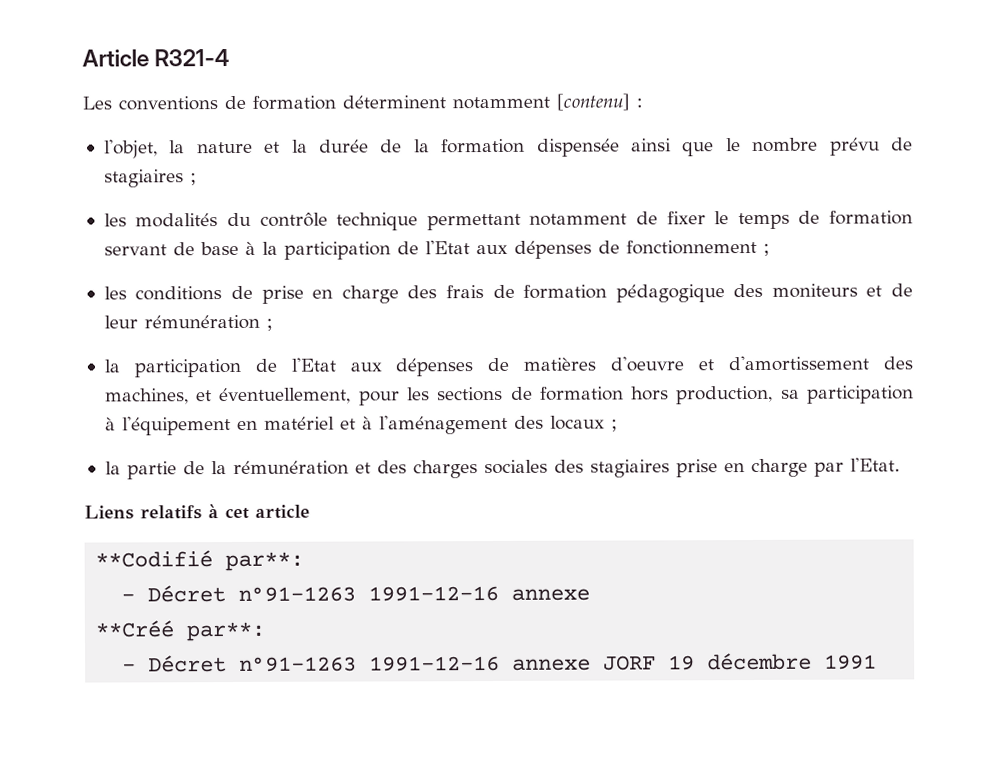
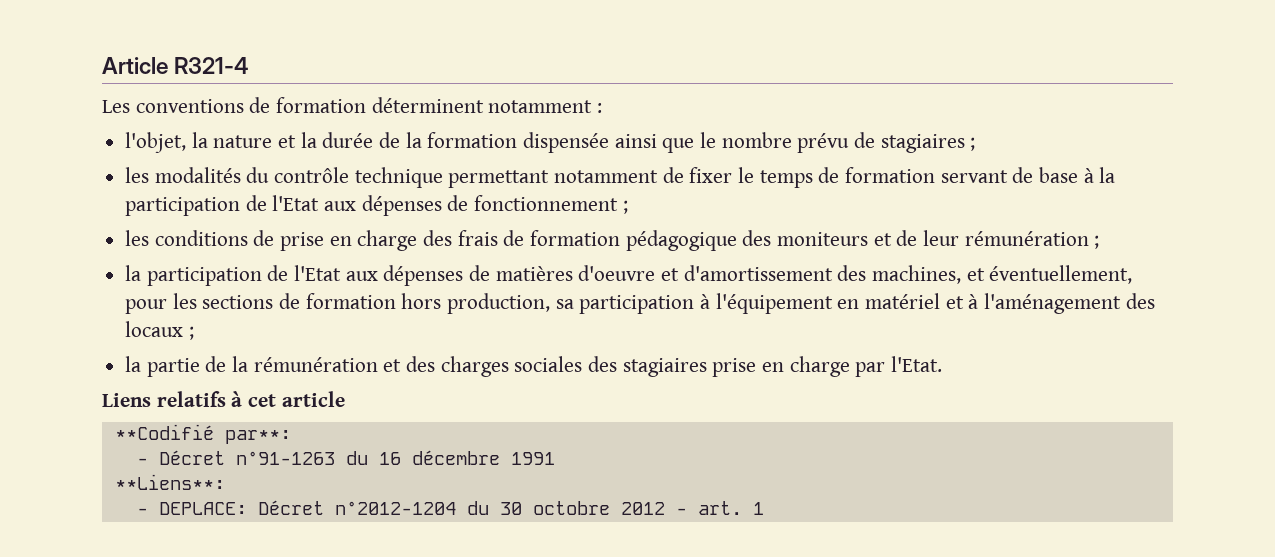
[556,93,630,111] [contenu] -> (593, 106) none
[368,585,591,602] [95,620,266,642] [122,652,878,673] 1991-12-16 annexe // **Créé par**: // - Décret n°91-1263 1991-12-16 annexe JORF 19 décembre 1991 -> [345,450,555,465] [114,474,225,490] [136,500,764,515] du 16 décembre 1991 // **Liens**: // - DEPLACE: Décret n°2012-1204 du 30 octobre 2012 - art. 1

